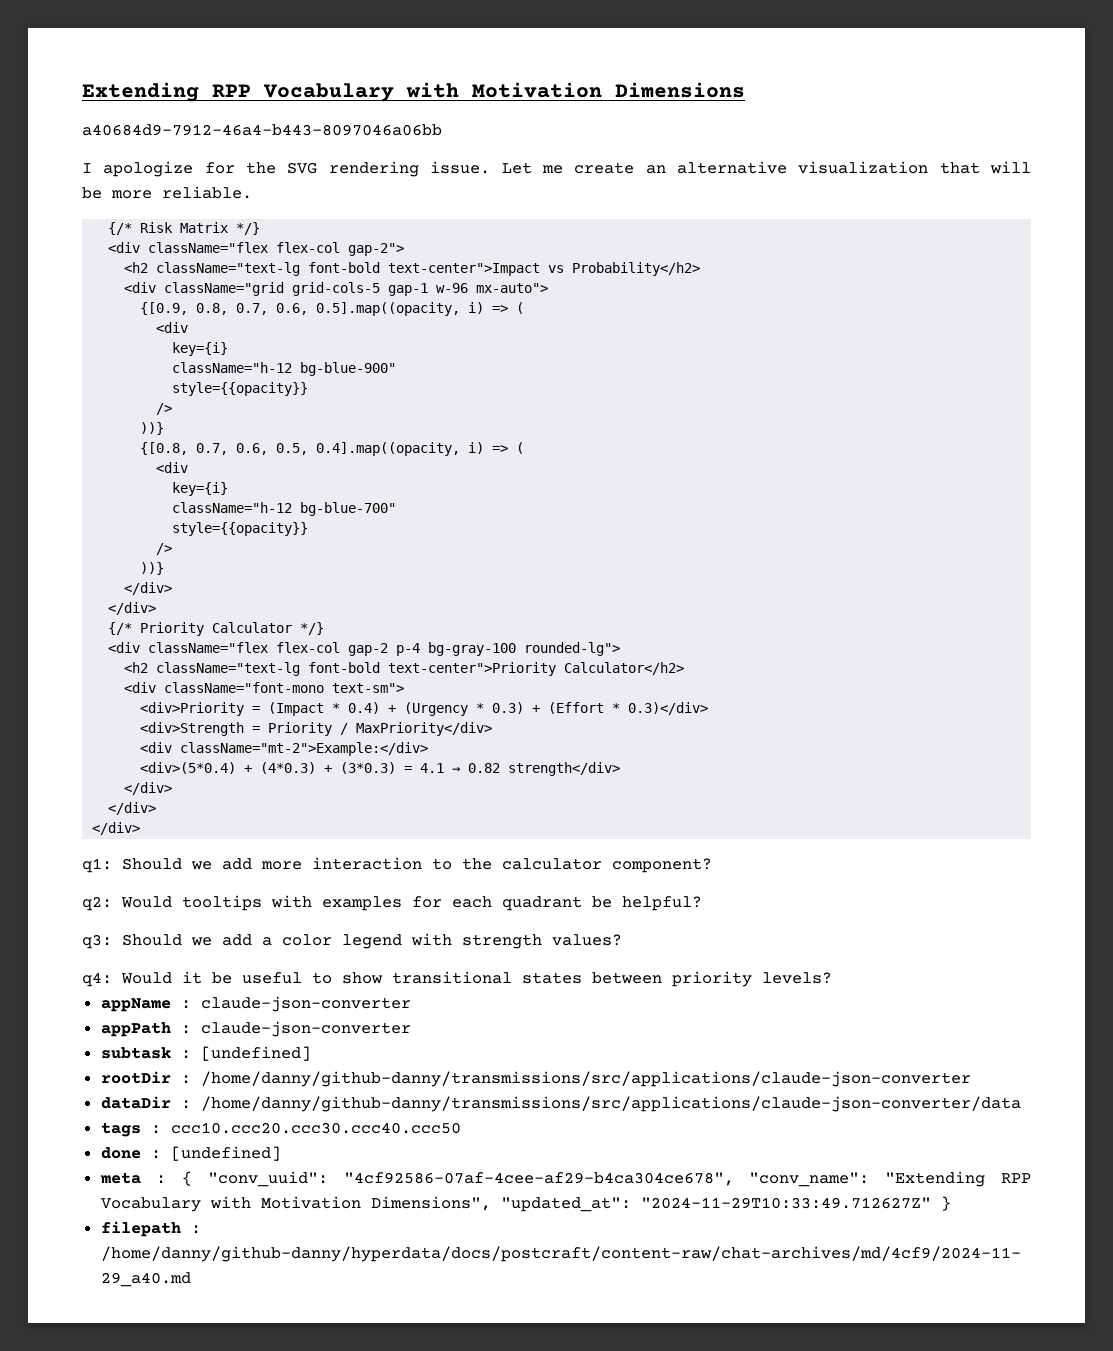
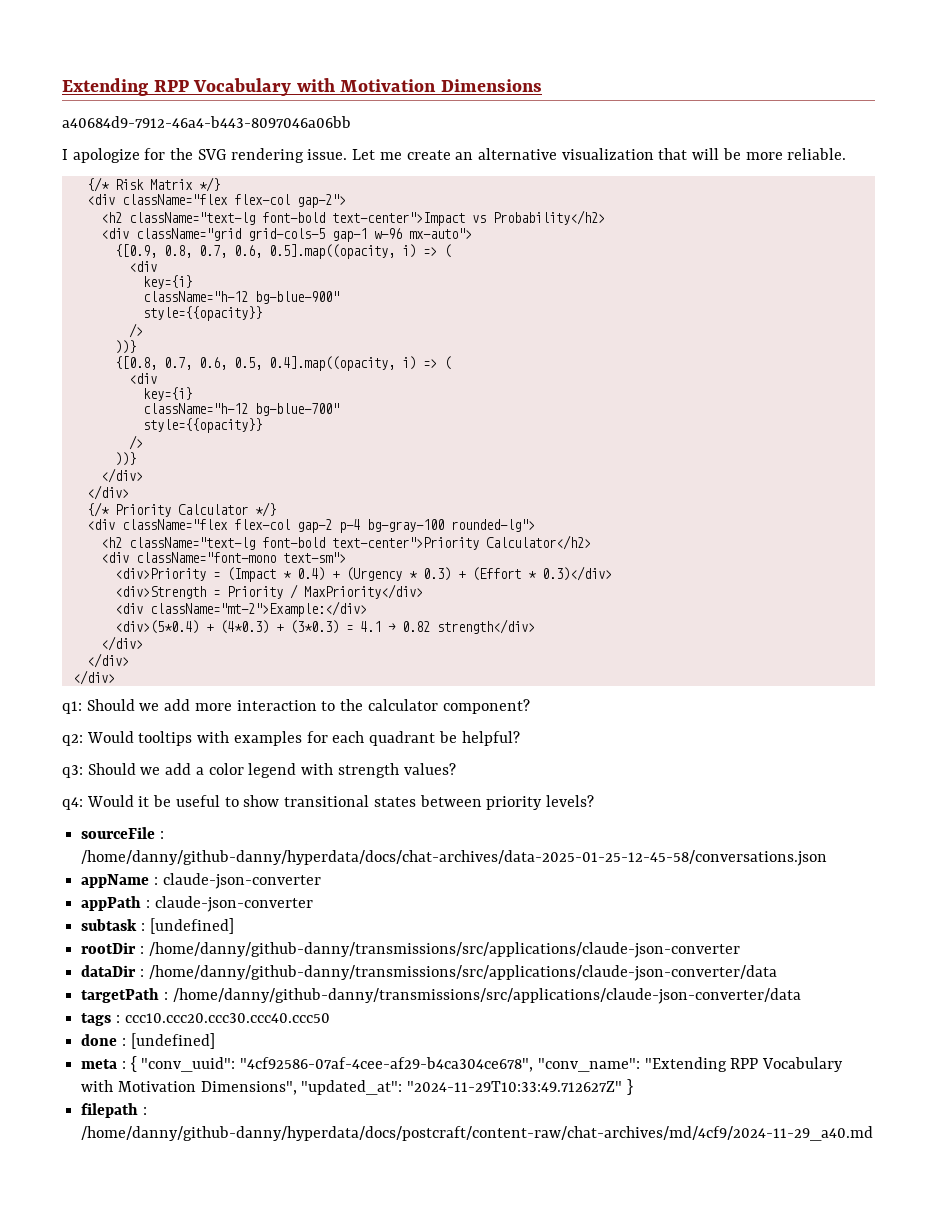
(832, 978) none -> [81,827,164,839] [81,850,828,866] // sourceFile : /home/danny/github-danny/hyperdata/docs/chat-archives/data-2025-01-25-12-45-58/conversations.json
(1021, 1104) none -> [81,988,801,1004] // targetPath : /home/danny/github-danny/transmissions/src/applications/claude-json-converter/data

